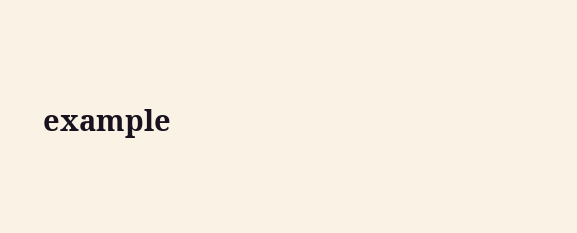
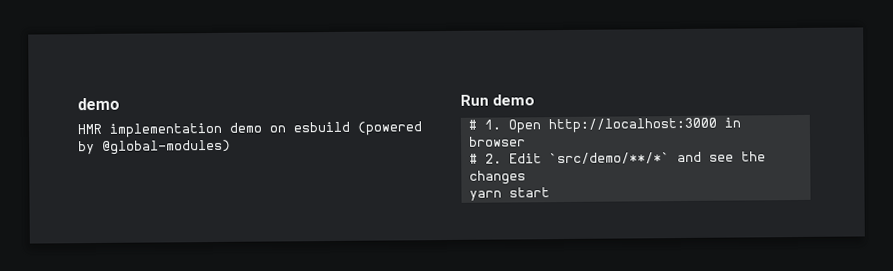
[43,109,171,138] example -> [77,97,120,111] [77,121,422,138] [78,139,231,155] [460,94,536,106] [467,117,741,134] [468,136,526,147] [468,151,766,165] [468,170,526,185] [468,187,550,201] demo // HMR implementation demo on esbuild (powered by @global-modules) // Run demo // # 1. Open http://localhost:3000 in browser // # 2. Edit `src/demo/**/*` and see the changes // yarn start

